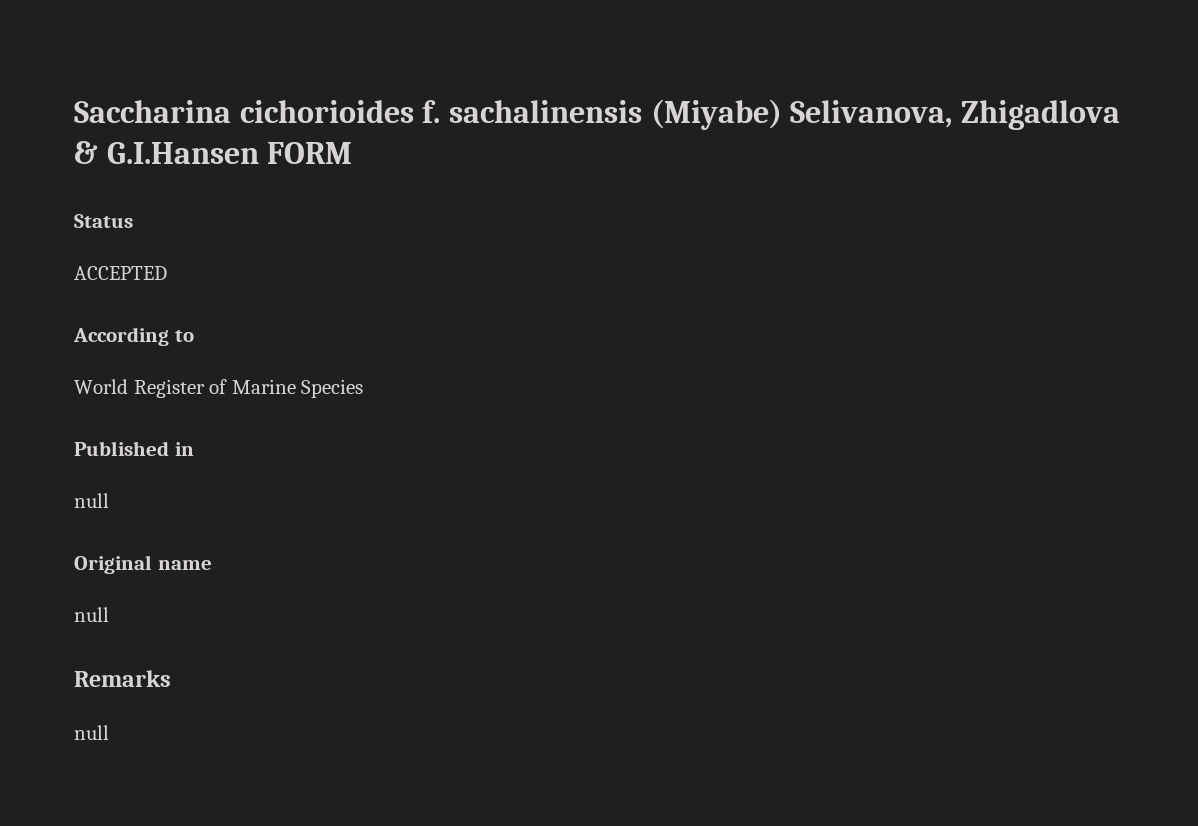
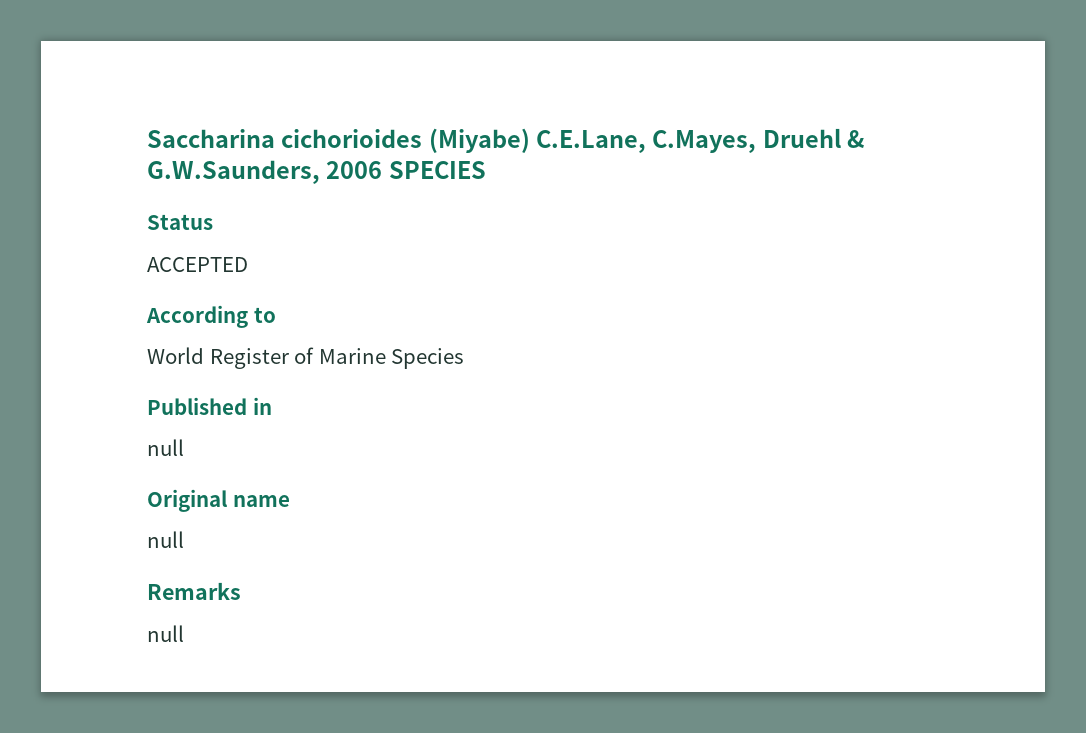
[422,99,1120,130] [74,141,353,164] f. sachalinensis (Miyabe) Selivanova, Zhigadlova & G.I.Hansen FORM -> [428,128,865,153] [147,160,486,184] (Miyabe) C.E.Lane, C.Mayes, Druehl & G.W.Saunders, 2006 SPECIES

